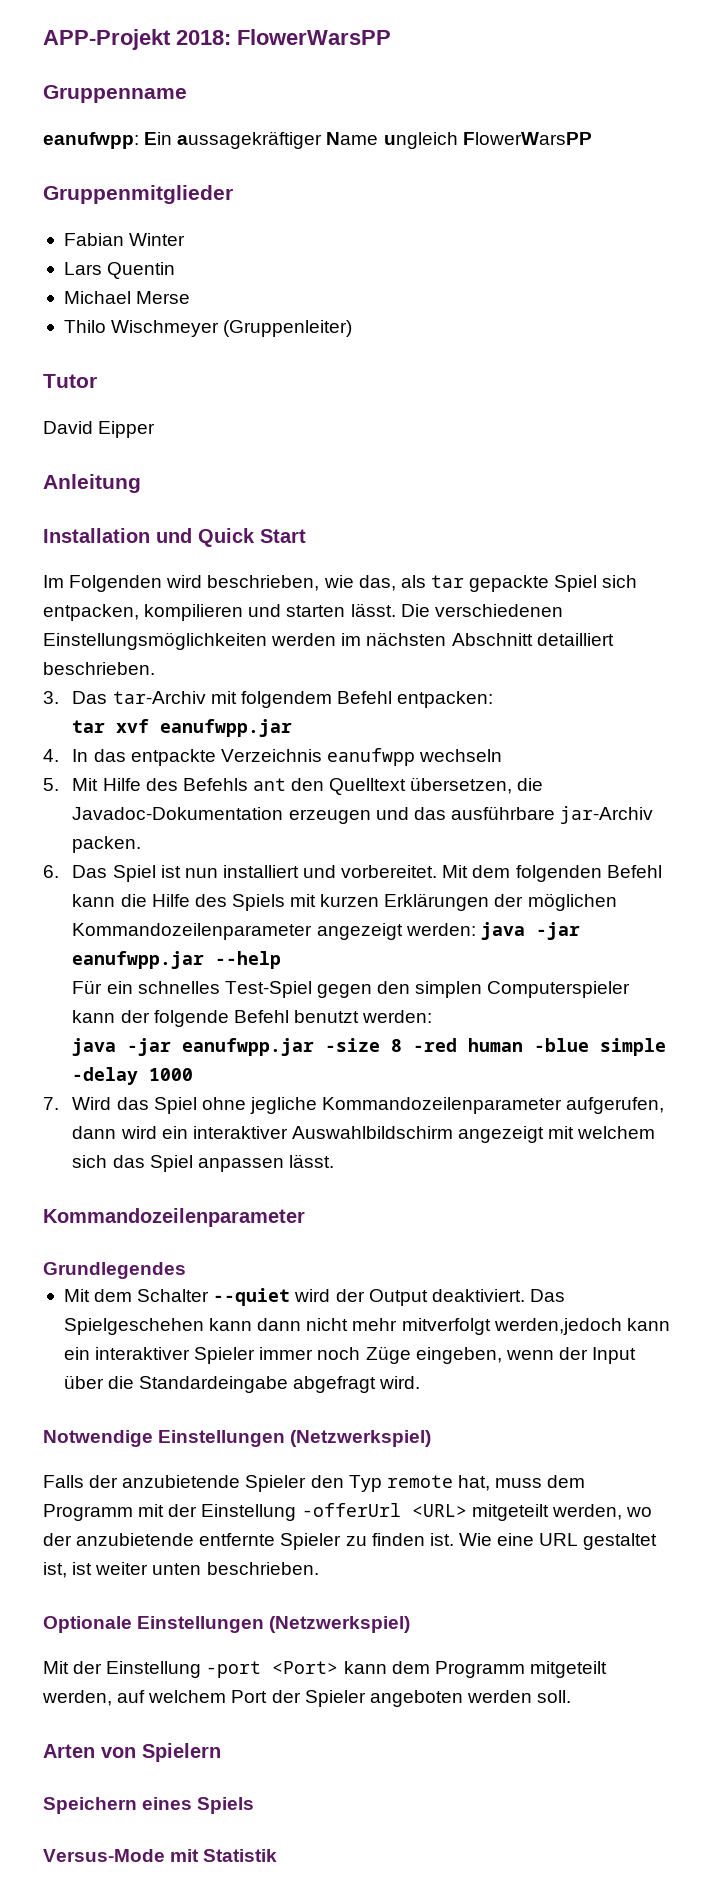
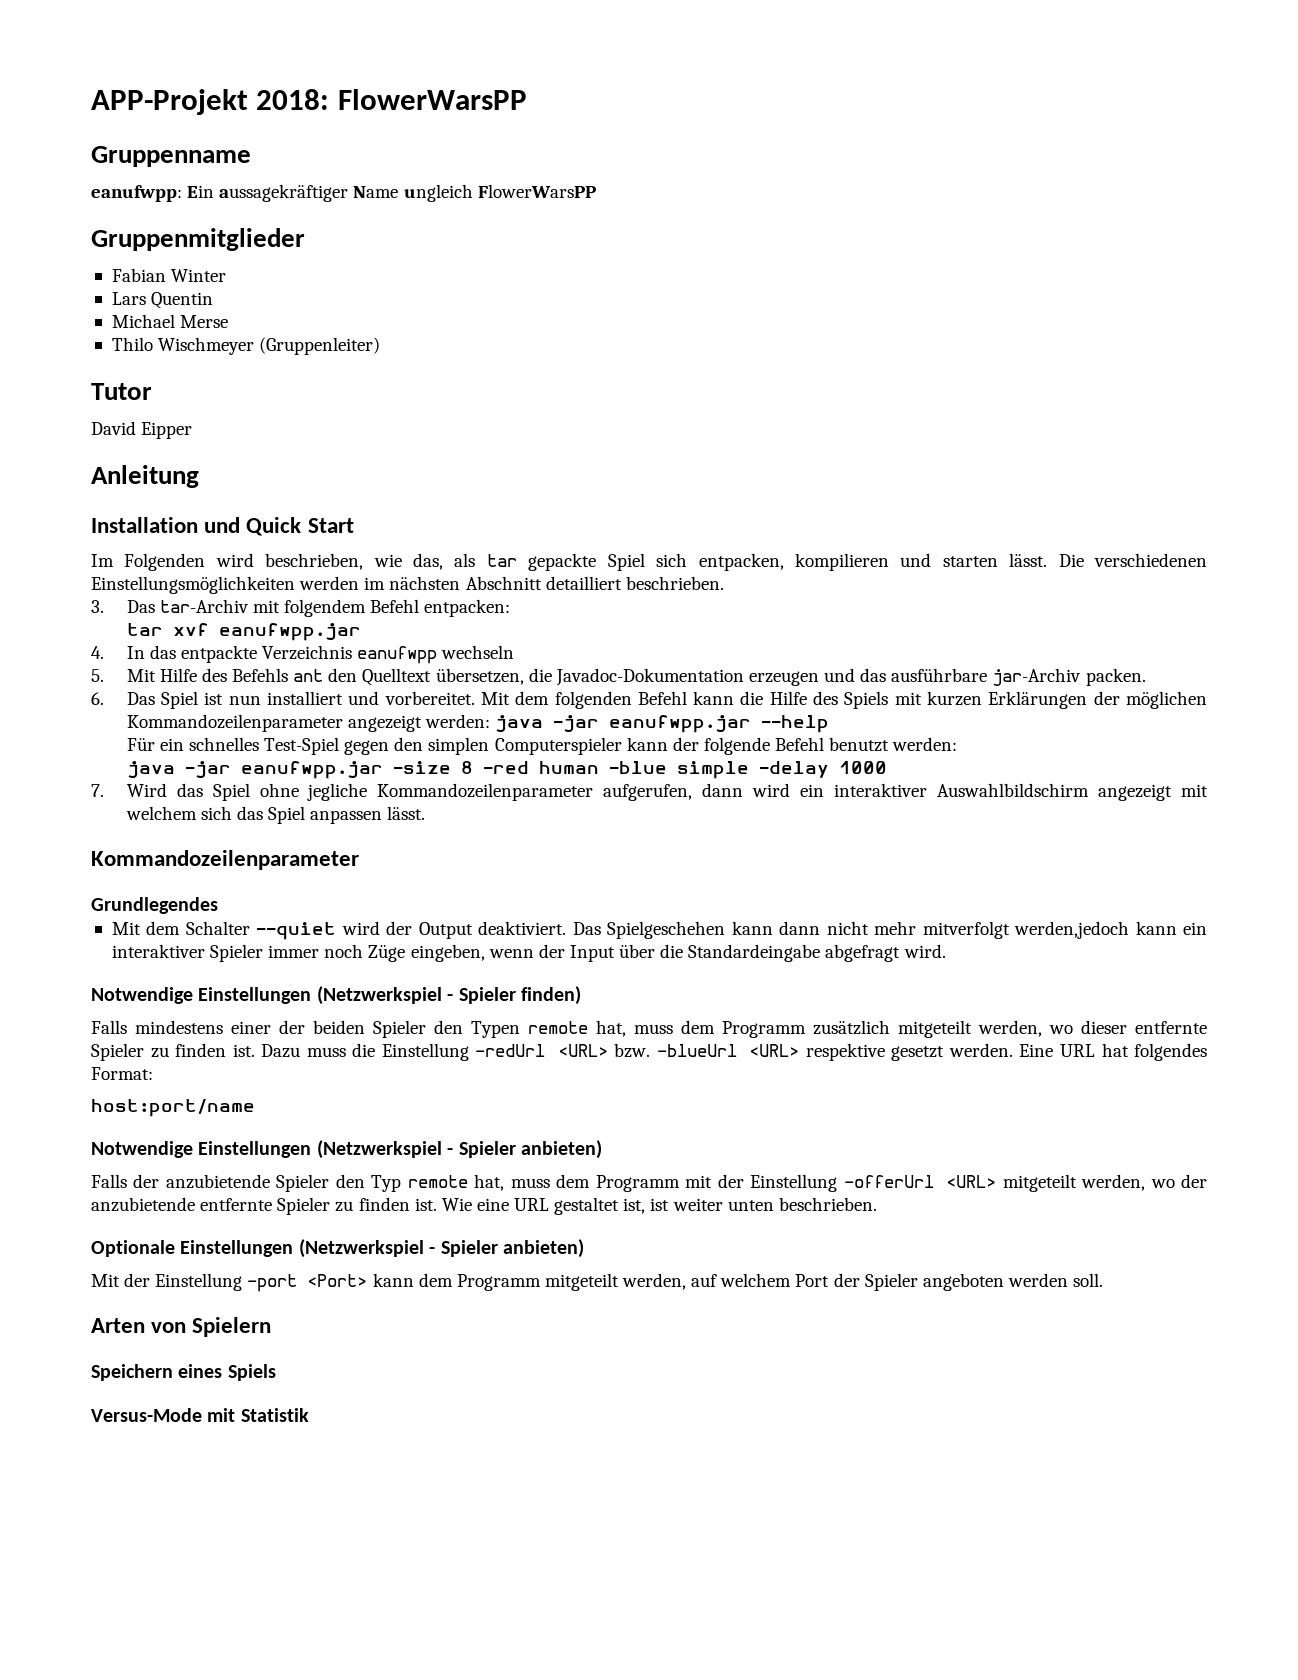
[290,1430,432,1447] (Netzwerkspiel) -> [316,986,581,1005] [91,1020,1207,1038] [91,1043,1207,1061] [91,1067,153,1080] [91,1099,255,1117] [91,1140,602,1159] (Netzwerkspiel - Spieler finden) // Falls mindestens einer der beiden Spieler den Typen remote hat, muss dem Programm zusätzlich mitgeteilt werden, wo dieser entfernte Spieler zu finden ist. Dazu muss die Einstellung -redUrl <URL> bzw. -blueUrl <URL> respektive gesetzt werden. Eine URL hat folgendes Format: // host:port/name // Notwendige Einstellungen (Netzwerkspiel - Spieler anbieten)
[269,1616,411,1633] (Netzwerkspiel) -> [298,1239,584,1258] (Netzwerkspiel - Spieler anbieten)

